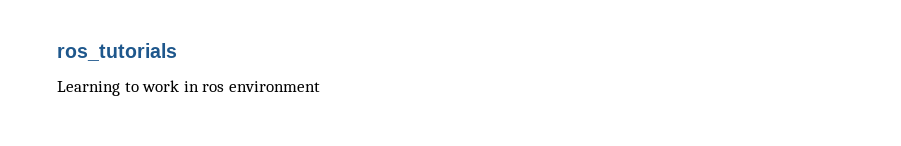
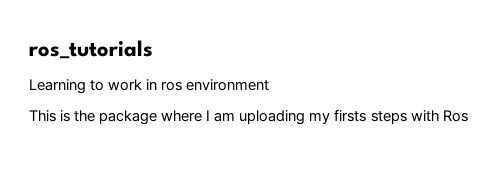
(320, 86) none -> [29,109,468,125] // This is the package where I am uploading my firsts steps with Ros

